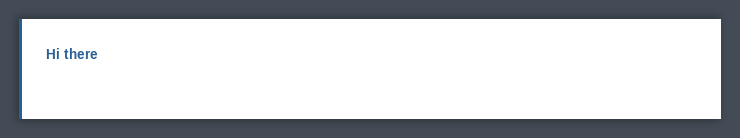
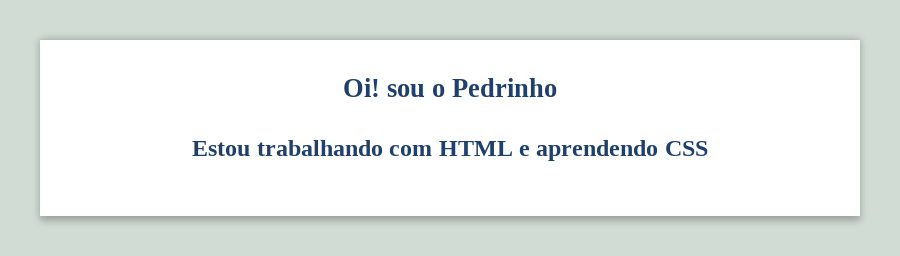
[46,48,98,59] Hi there -> [342,78,558,97] [192,140,708,161] Oi! sou o Pedrinho // Estou trabalhando com HTML e aprendendo CSS

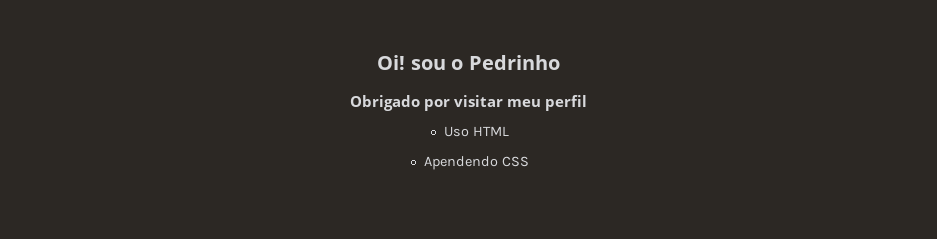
[192,140,433,156] Estou trabalhando com -> [349,95,588,111] [444,126,470,137] Obrigado por visitar meu perfil // Uso
[518,140,659,161] e aprendendo -> [424,156,499,170] // Apendendo

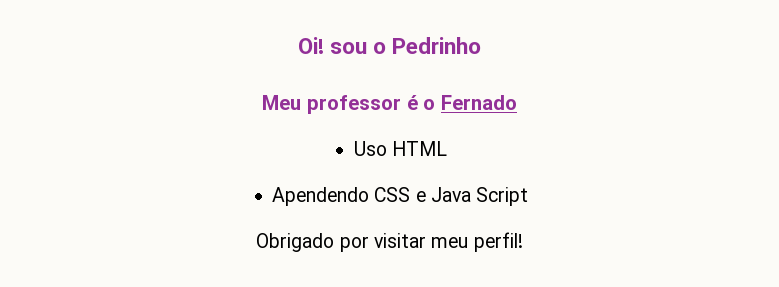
[349,95,588,111] Obrigado por visitar meu perfil -> [262,95,517,114] Meu professor é o Fernado
(529, 161) none -> [415,187,529,206] [256,232,523,252] e Java Script // Obrigado por visitar meu perfil!

